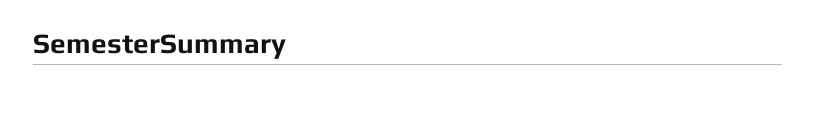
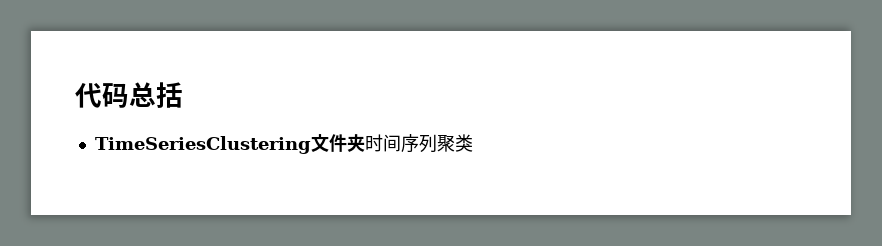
[33,34,286,59] SemesterSummary -> [75,82,183,108] [94,134,473,154] 代码总括 // TimeSeriesClustering文件夹时间序列聚类

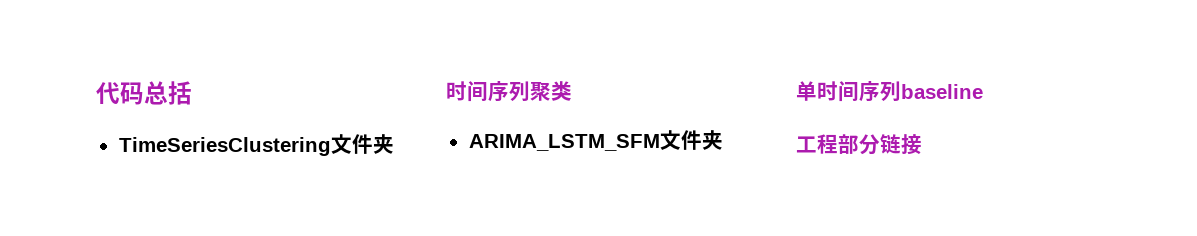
(365, 143) none -> (394, 144) //
(473, 143) none -> [468,130,723,151] [796,81,983,102] [796,134,922,155] // ARIMA_LSTM_SFM文件夹 // 单时间序列baseline // 工程部分链接

